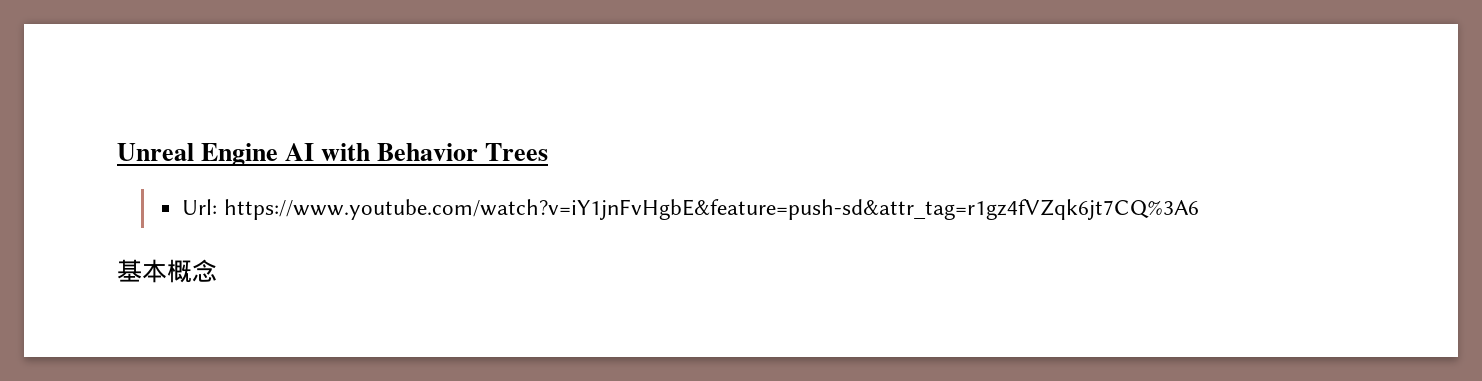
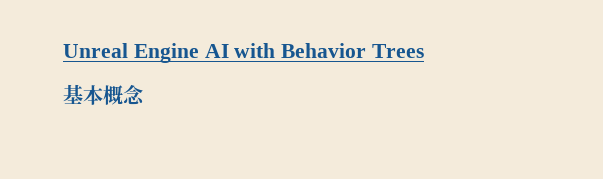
[182,199,1199,220] // Url: https://www.youtube.com/watch?v=iY1jnFvHgbE&feature=push-sd&attr_tag=r1gz4fVZqk6jt7CQ%3A6 -> (425, 51) none

